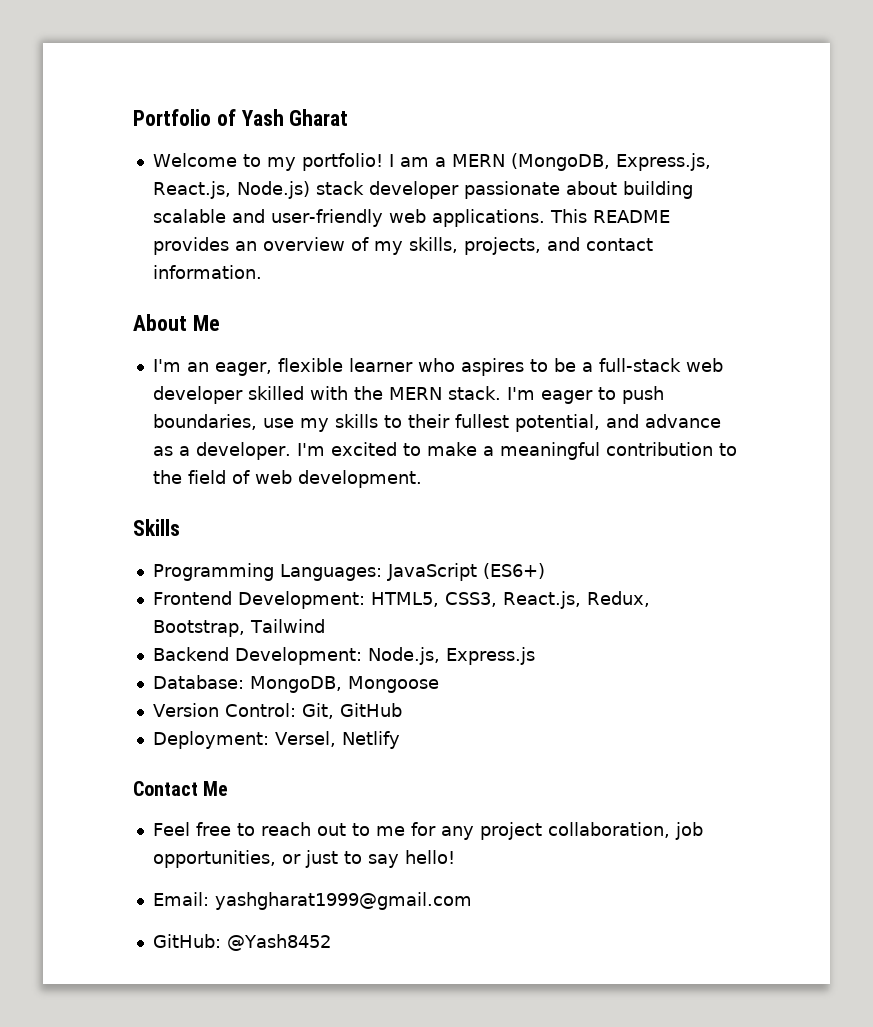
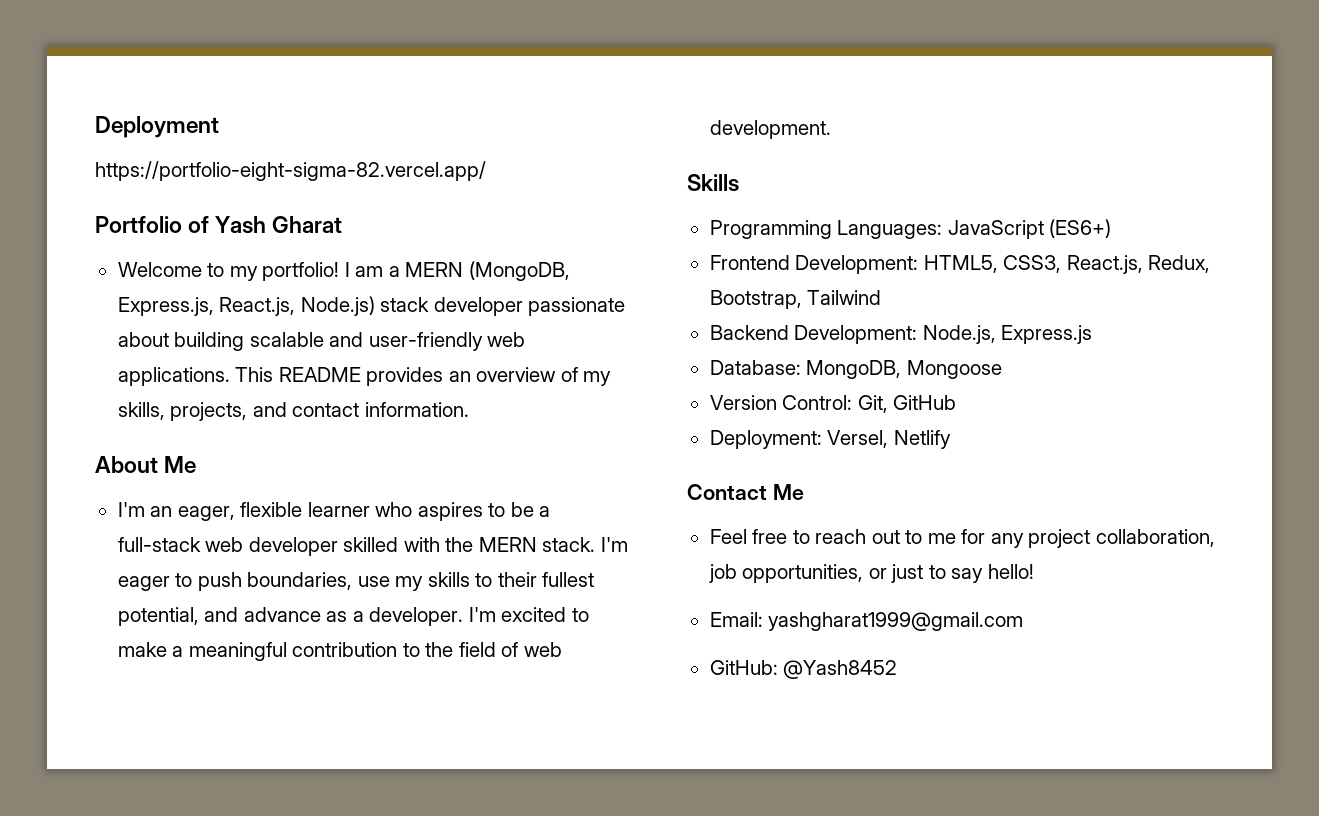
(133, 117) none -> [95,116,219,138] [95,161,486,181] Deployment // https://portfolio-eight-sigma-82.vercel.app/ //

